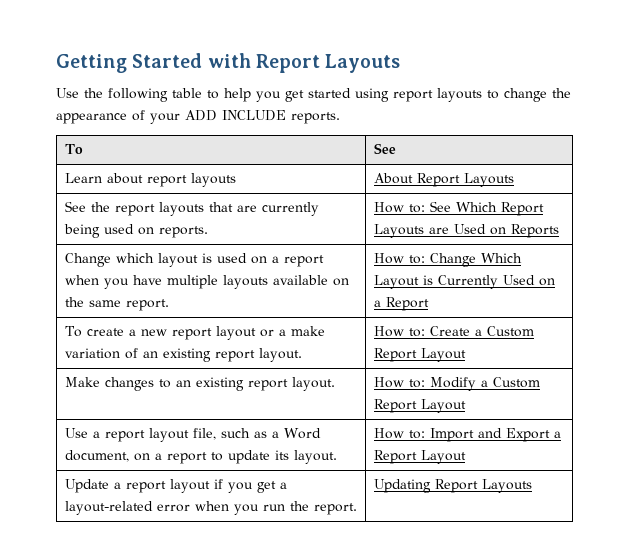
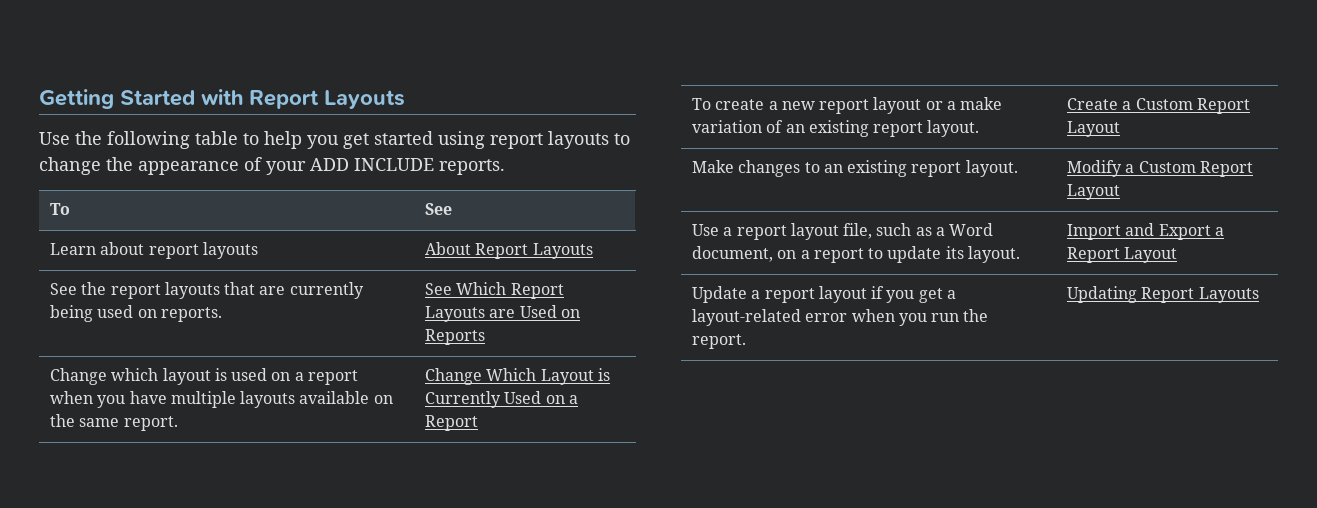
[373,202,425,213] How to: -> (222, 314) none
[373,253,425,264] How to: -> (178, 423) none
[373,326,425,337] How to: -> (980, 128) none
[373,377,425,388] How to: -> (1018, 168) none
[373,428,425,439] How to: -> (1021, 254) none

